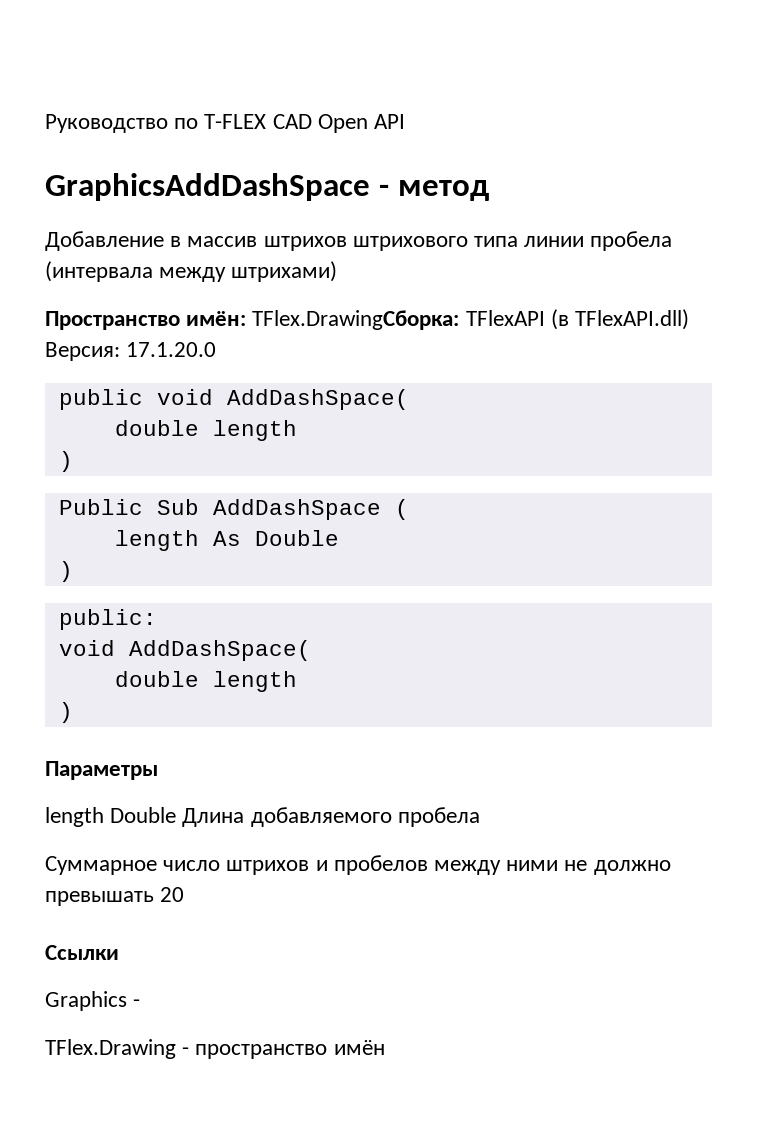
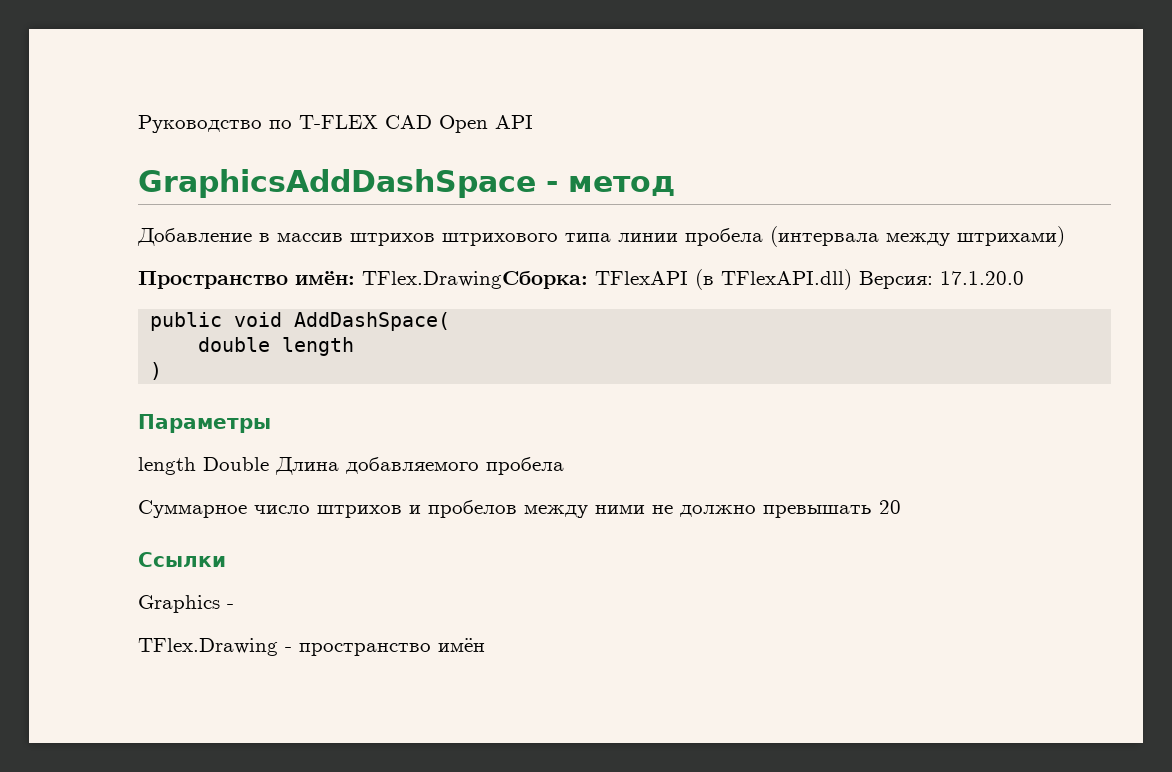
[58,499,409,520] [114,530,339,551] [58,561,73,582] [58,609,157,630] [58,640,311,661] [114,671,297,692] [58,702,73,723] // Public Sub AddDashSpace ( // length As Double // ) // public: // void AddDashSpace( // double length // ) -> (163, 371) none

